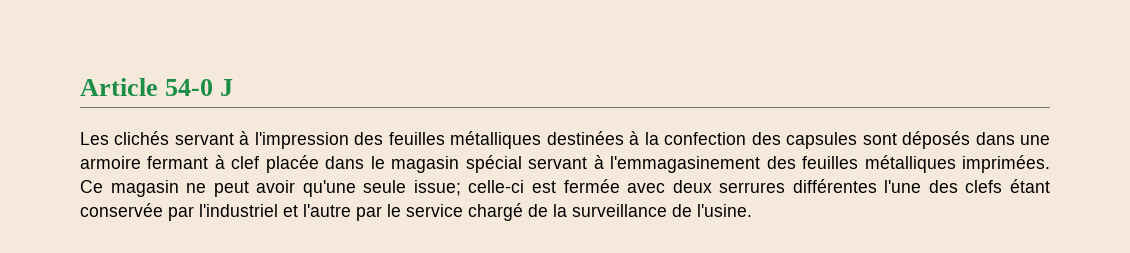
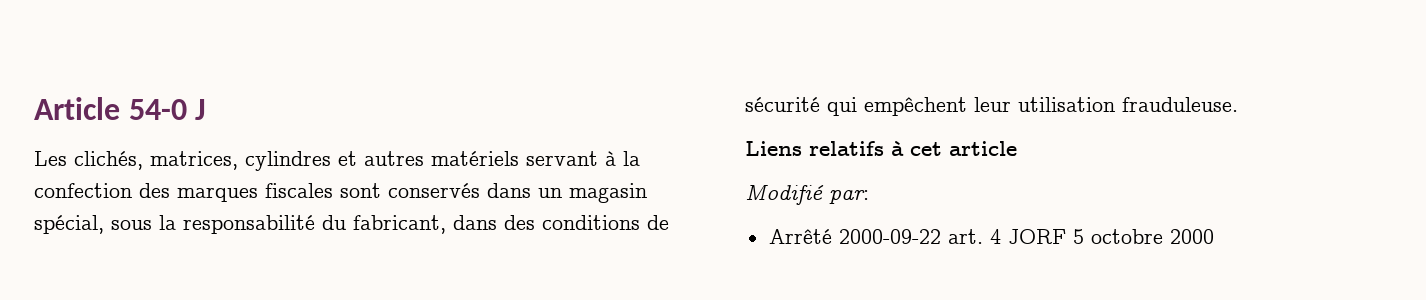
[114,131,1051,149] [80,155,1050,173] [80,179,1050,197] [80,203,752,221] clichés servant à l'impression des feuilles métalliques destinées à la confection des capsules sont déposés dans une armoire fermant à clef placée dans le magasin spécial servant à l'emmagasinement des feuilles métalliques imprimées. Ce magasin ne peut avoir qu'une seule issue; celle-ci est fermée avec deux serrures différentes l'une des clefs étant conservée par l'industriel et l'autre par le service chargé de la surveillance de l'usine. -> [74,151,640,171] [34,183,647,203] [34,215,669,234] [745,97,1238,116] [745,141,1017,156] [745,184,869,205] [768,229,1214,244] clichés, matrices, cylindres et autres matériels servant à la confection des marques fiscales sont conservés dans un magasin spécial, sous la responsabilité du fabricant, dans des conditions de sécurité qui empêchent leur utilisation frauduleuse. // Liens relatifs à cet article // Modifié par: // Arrêté 2000-09-22 art. 4 JORF 5 octobre 2000

